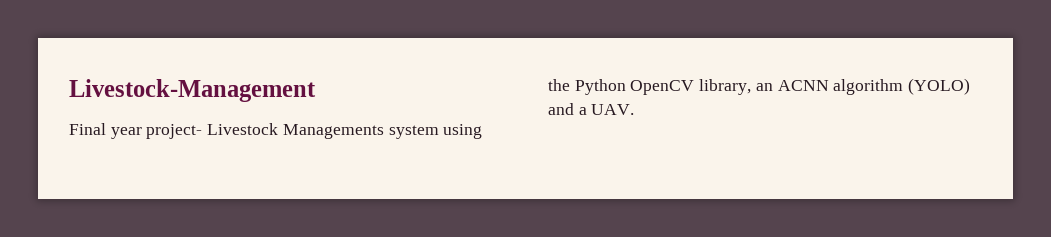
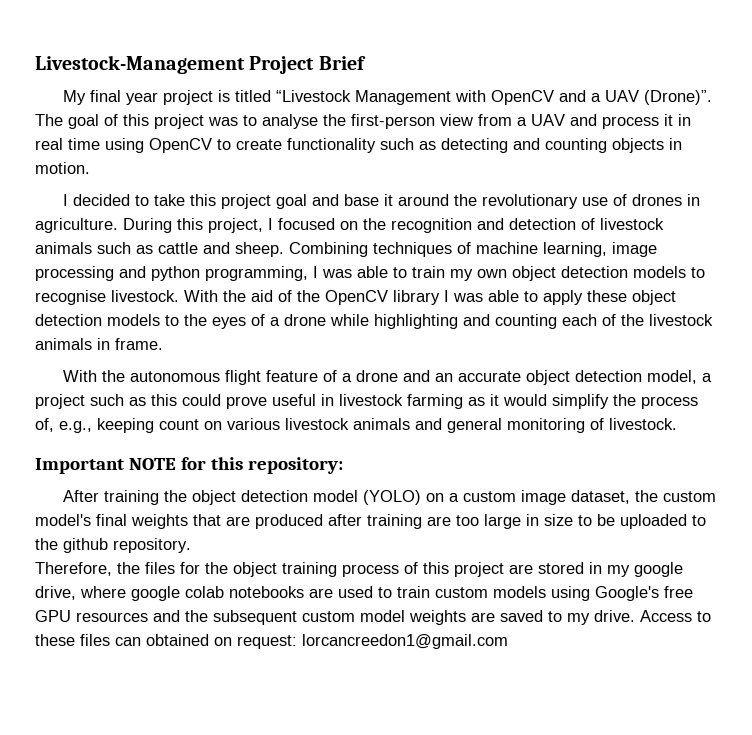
[69,123,483,139] [548,78,971,95] [548,103,635,115] // Final year project- Livestock Managements system using the Python OpenCV library, an ACNN algorithm (YOLO) and a UAV. -> [249,56,366,74] [63,90,713,105] [35,114,691,129] [35,138,682,153] [35,162,90,174] [63,194,701,209] [35,218,664,233] [35,242,657,257] [35,266,705,281] [35,290,676,305] [35,314,713,329] [35,338,163,350] [63,370,713,385] [35,394,698,409] [35,418,677,433] [35,457,343,474] [63,490,717,505] [35,514,706,529] [35,538,191,553] [35,562,683,577] [35,586,693,601] [35,610,711,625] [35,634,508,649] Project Brief // My final year project is titled “Livestock Management with OpenCV and a UAV (Drone)”. The goal of this project was to analyse the first-person view from a UAV and process it in real time using OpenCV to create functionality such as detecting and counting objects in motion. // I decided to take this project goal and base it around the revolutionary use of drones in agriculture. During this project, I focused on the recognition and detection of livestock animals such as cattle and sheep. Combining techniques of machine learning, image processing and python programming, I was able to train my own object detection models to recognise livestock. With the aid of the OpenCV library I was able to apply these object detection models to the eyes of a drone while highlighting and counting each of the livestock animals in frame. // With the autonomous flight feature of a drone and an accurate object detection model, a project such as this could prove useful in livestock farming as it would simplify the process of, e.g., keeping count on various livestock animals and general monitoring of livestock. // Important NOTE for this repository: // After training the object detection model (YOLO) on a custom image dataset, the custom model's final weights that are produced after training are too large in size to be uploaded to the github repository. // Therefore, the files for the object training process of this project are stored in my google drive, where google colab notebooks are used to train custom models using Google's free GPU resources and the subsequent custom model weights are saved to my drive. Access to these files can obtained on request: lorcancreedon1@gmail.com

